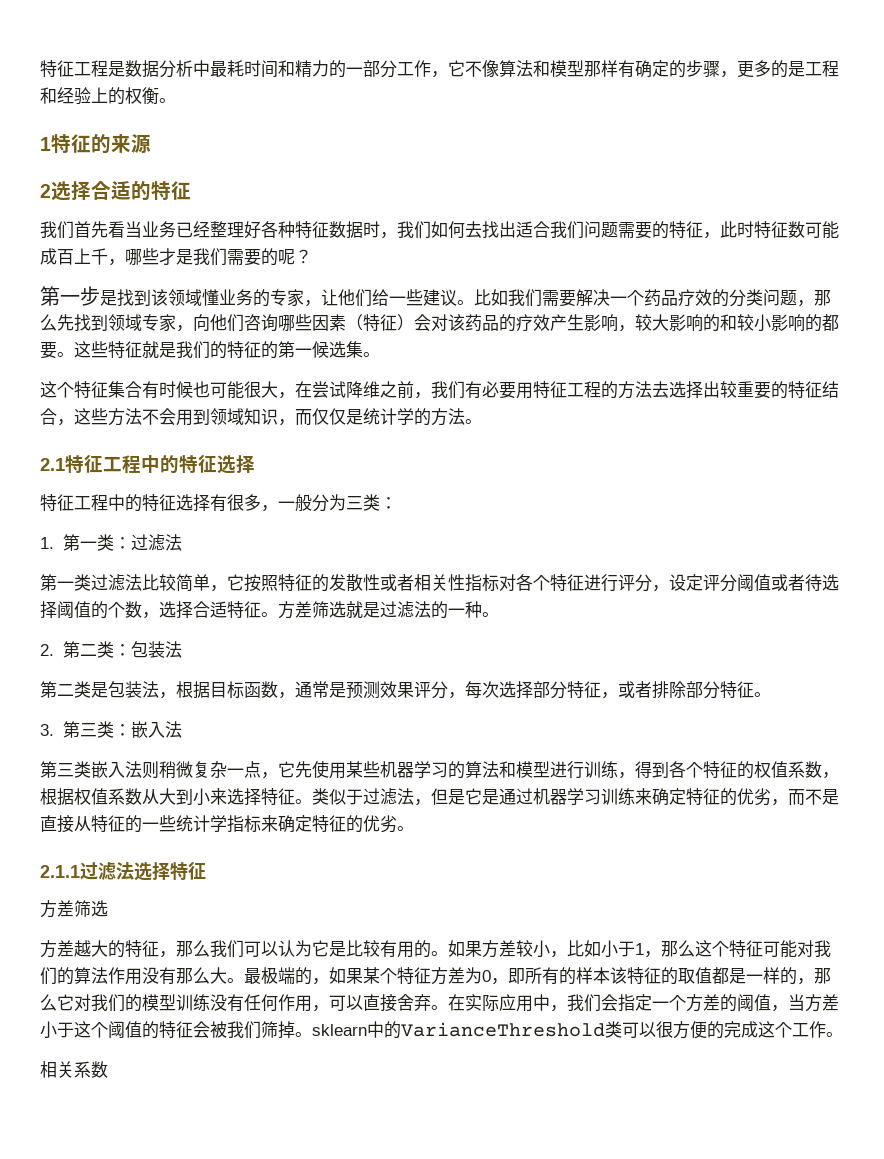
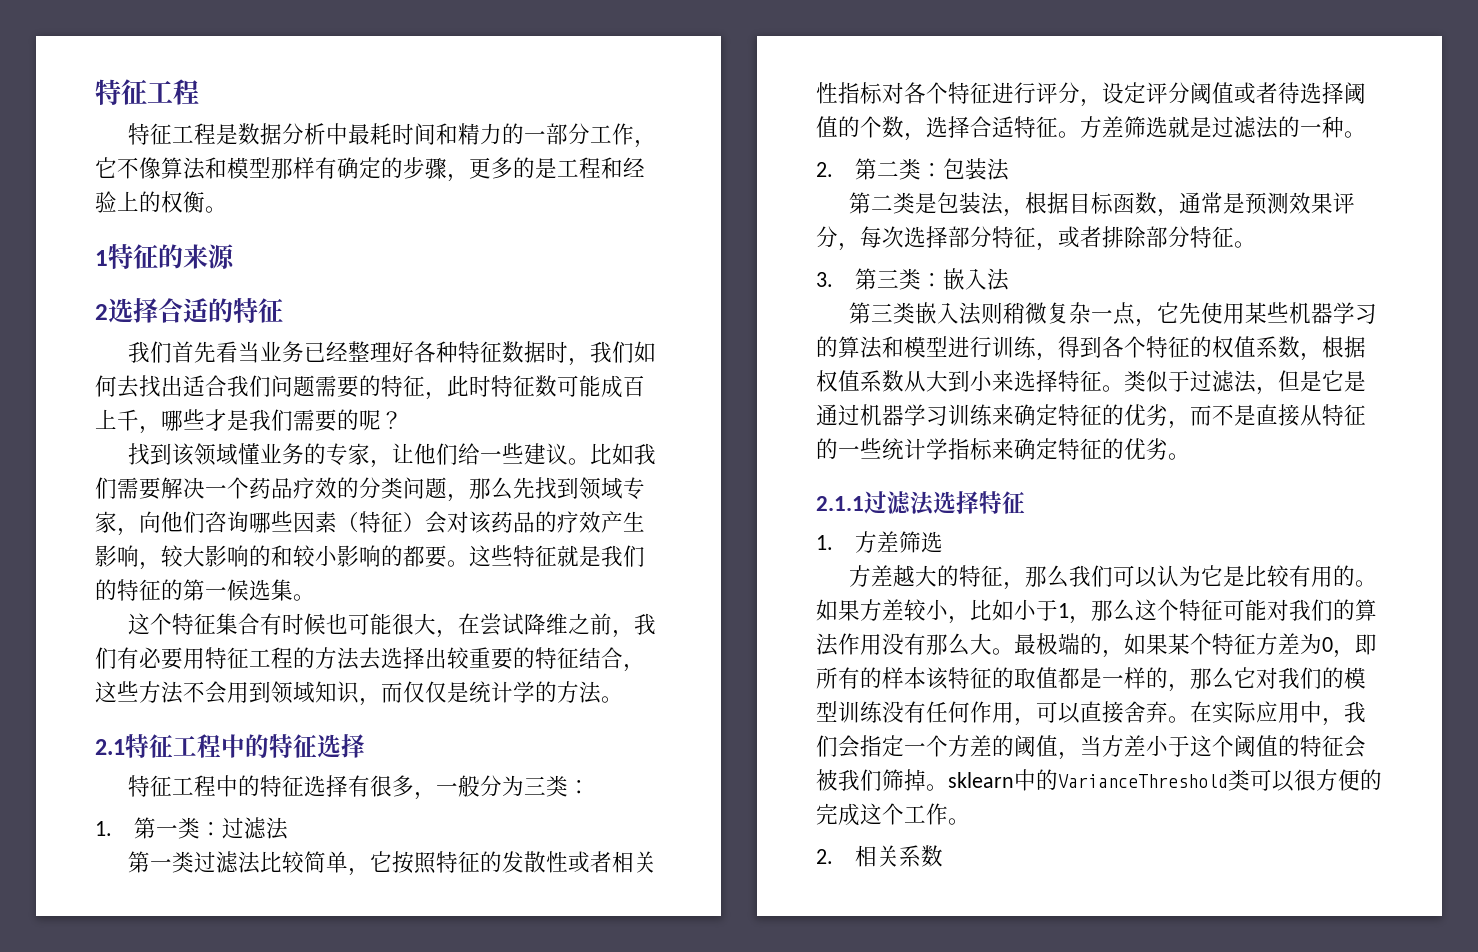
[40,60,108,77] 特征工程 -> [95,79,199,105] [127,123,216,145] 特征工程 // 特征工程
[40,286,117,306] 第一步是 -> (403, 420) none
(206, 871) none -> [816,535,833,550] 1.
(843, 1034) none -> [816,849,833,864] 2.

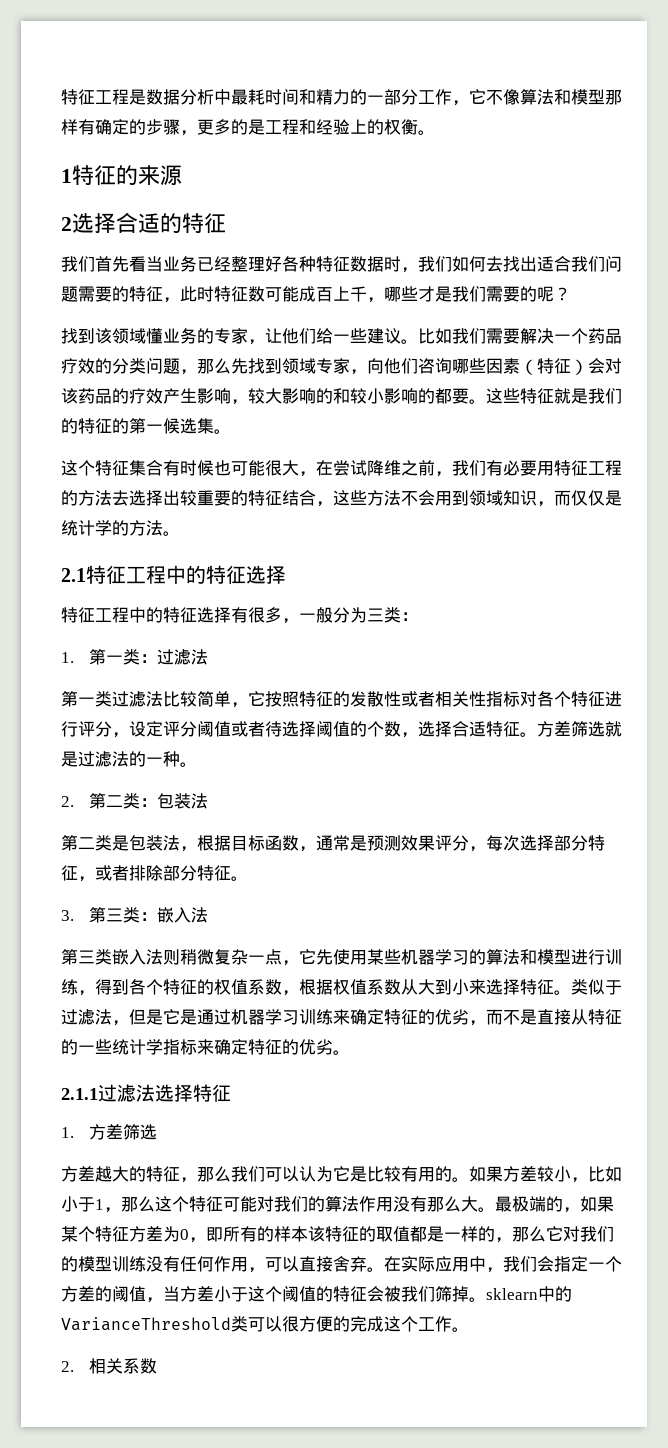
[95,79,199,105] [127,123,216,145] 特征工程 // 特征工程 -> [61,89,129,105] 特征工程

